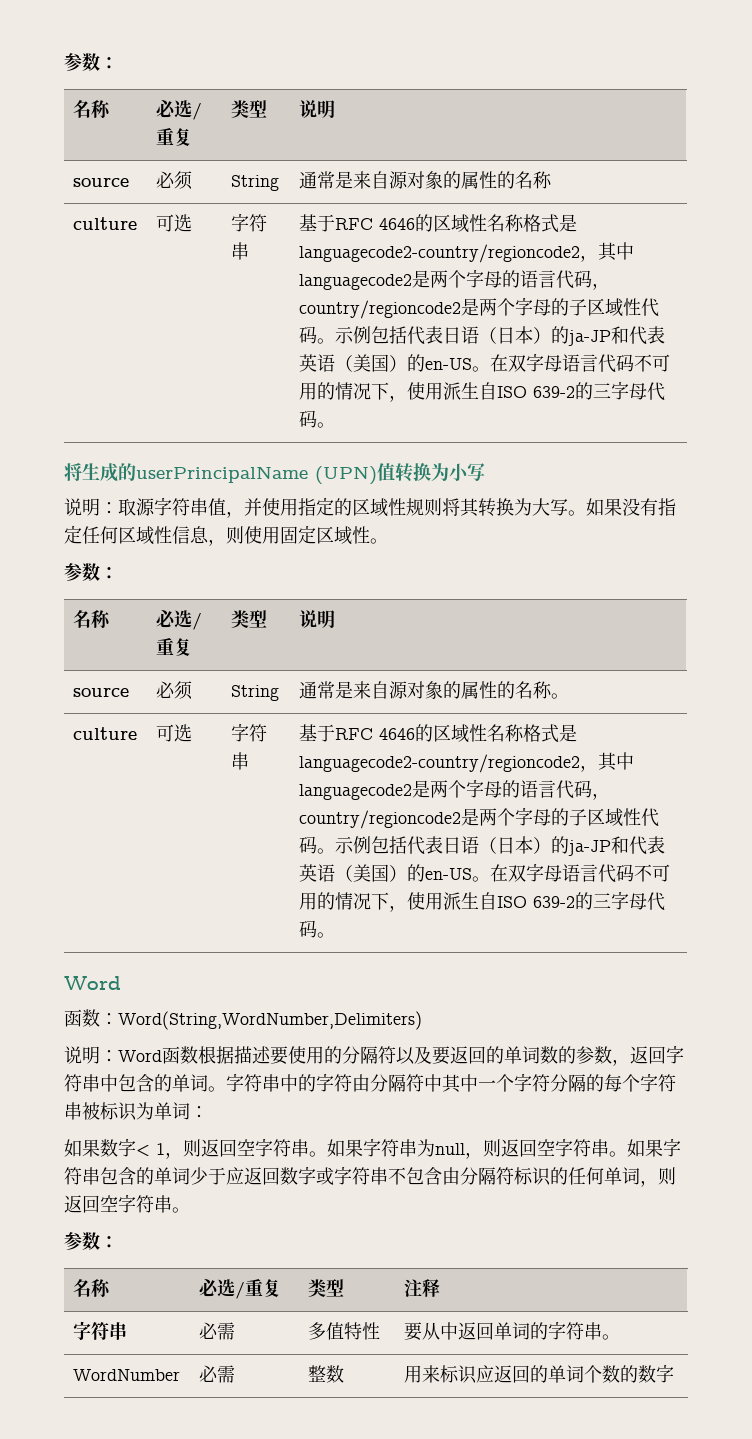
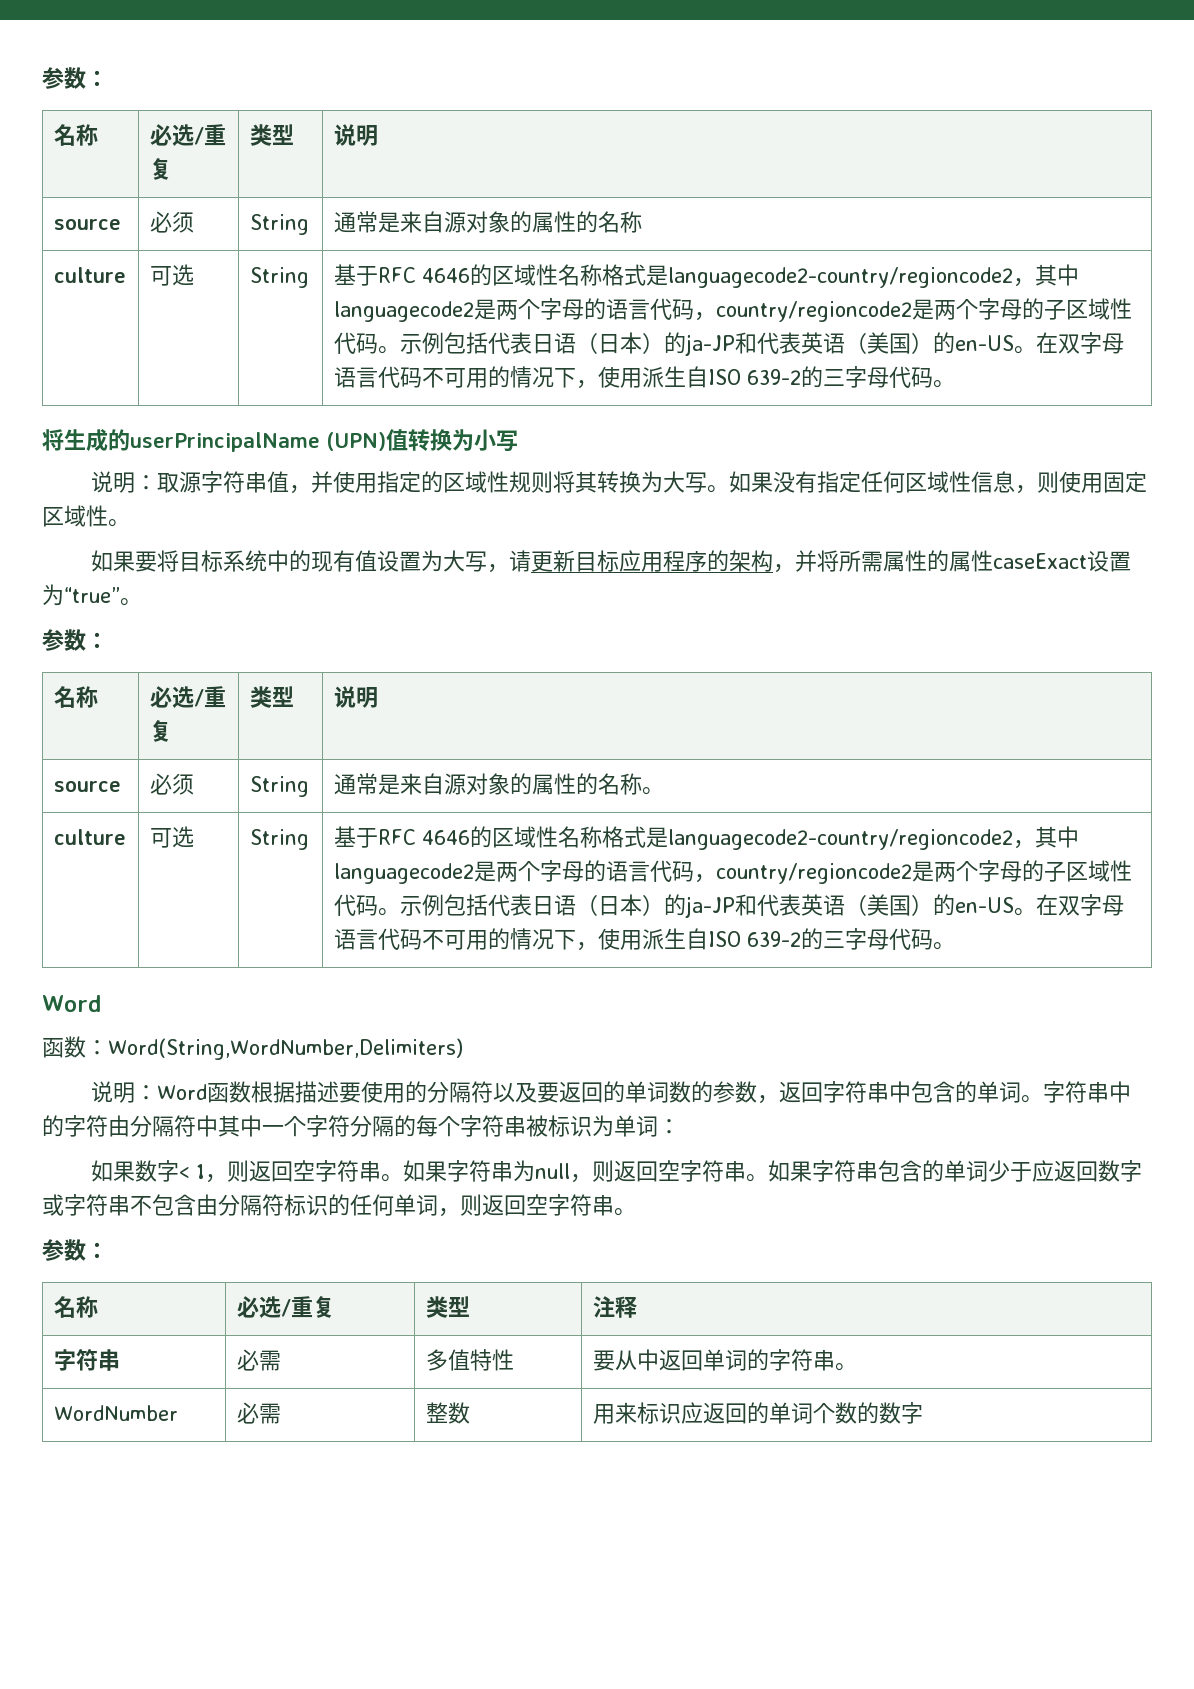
[231,213,268,232] [231,242,250,260] 字符串 -> [249,267,309,288] String
(388, 541) none -> [90,550,1131,573] [42,584,142,606] // 如果要将目标系统中的现有值设置为大写，请更新目标应用程序的架构，并将所需属性的属性caseExact设置为“true”。
[231,723,268,742] [231,752,250,770] 字符串 -> [249,829,309,850] String

